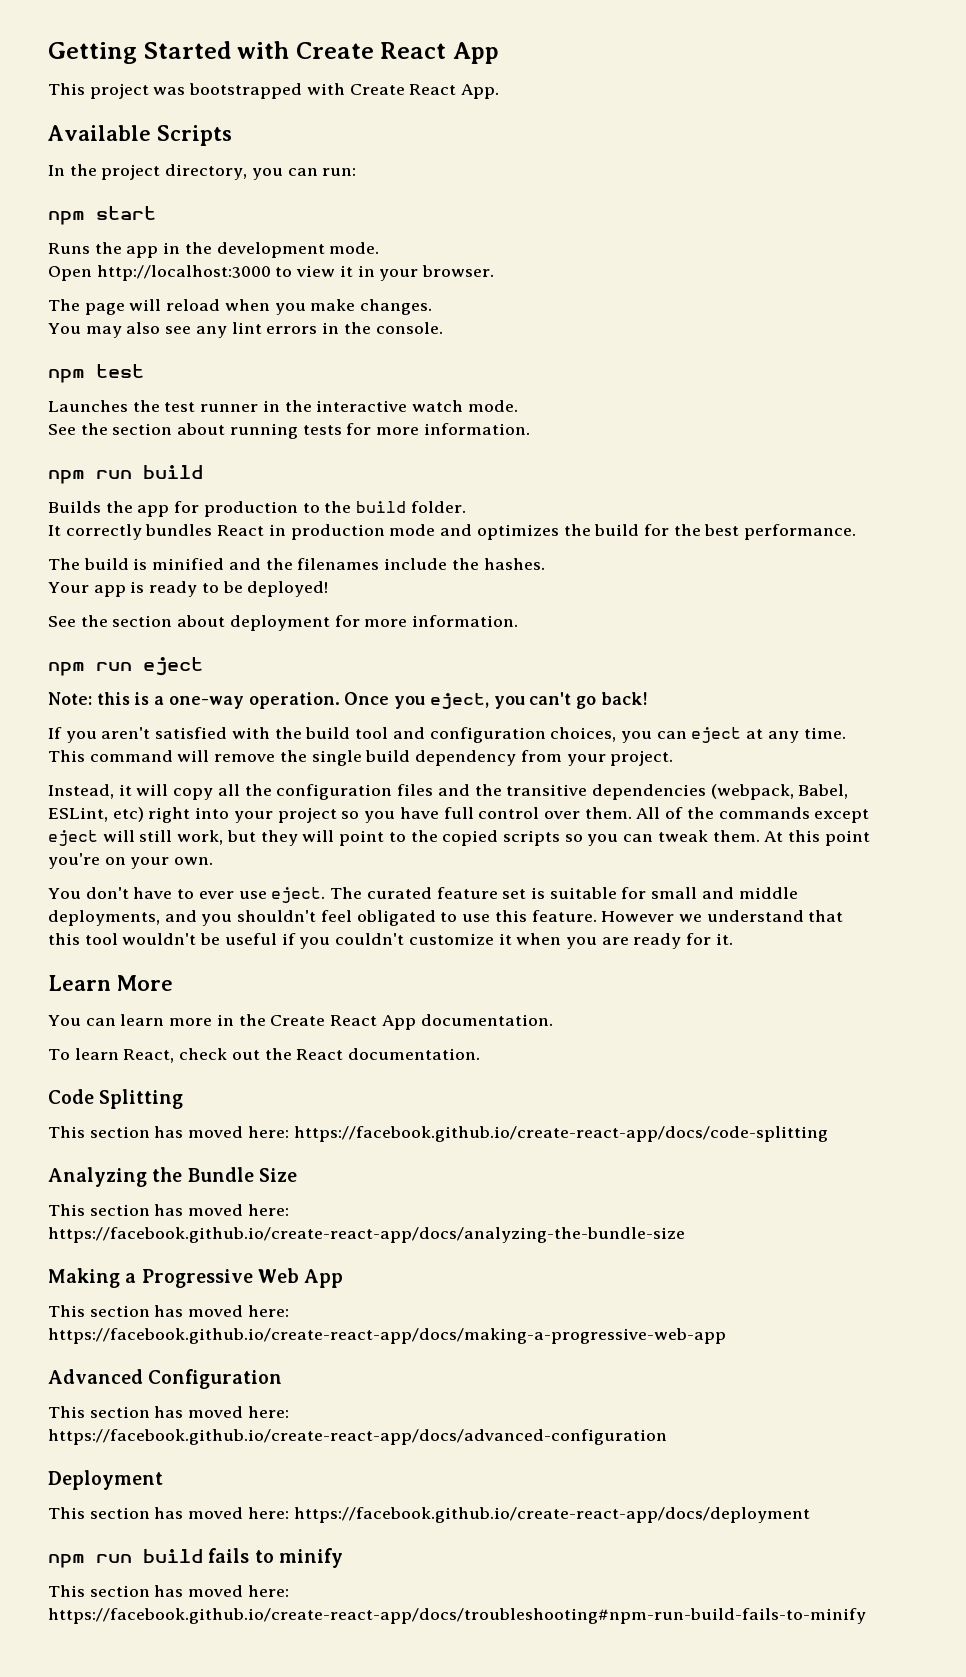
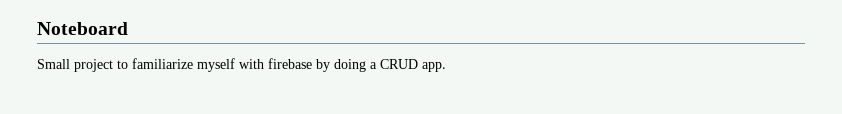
[48,41,500,64] [48,83,500,99] [48,125,232,146] [48,164,357,180] [48,206,156,225] [48,242,380,258] [48,265,495,281] [48,299,433,315] [48,322,443,338] [48,364,144,383] [48,400,518,412] [48,423,530,439] [48,465,203,484] [48,501,466,517] [48,524,857,540] [48,558,545,570] [48,581,329,597] [48,615,519,631] [48,657,203,676] [48,692,648,709] [48,727,846,743] [48,750,674,766] [48,784,849,800] [48,807,870,823] [48,830,870,846] [48,853,214,869] [48,887,798,903] [48,910,844,926] [48,933,733,949] [48,975,173,991] [48,1014,553,1030] [48,1048,481,1063] [48,1089,184,1109] [48,1126,828,1142] [48,1167,297,1187] [48,1204,289,1216] [48,1227,685,1243] [48,1268,344,1288] [48,1305,289,1317] [48,1328,726,1344] [48,1369,283,1389] [48,1406,289,1418] [48,1429,667,1445] [48,1470,163,1490] [48,1507,810,1523] [48,1548,343,1568] [48,1585,289,1597] [48,1608,866,1624] Getting Started with Create React App // This project was bootstrapped with Create React App. // Available Scripts // In the project directory, you can run: // npm start // Runs the app in the development mode. // Open http://localhost:3000 to view it in your browser. // The page will reload when you make changes. // You may also see any lint errors in the console. // npm test // Launches the test runner in the interactive watch mode. // See the section about running tests for more information. // npm run build // Builds the app for production to the build folder. // It correctly bundles React in production mode and optimizes the build for the best performance. // The build is minified and the filenames include the hashes. // Your app is ready to be deployed! // See the section about deployment for more information. // npm run eject // Note: this is a one-way operation. Once you eject, you can't go back! // If you aren't satisfied with the build tool and configuration choices, you can eject at any time. This command will remove the single build dependency from your project. // Instead, it will copy all the configuration files and the transitive dependencies (webpack, Babel, ESLint, etc) right into your project so you have full control over them. All of the commands except eject will still work, but they will point to the copied scripts so you can tweak them. At this point you're on your own. // You don't have to ever use eject. The curated feature set is suitable for small and middle deployments, and you shouldn't feel obligated to use this feature. However we understand that this tool wouldn't be useful if you couldn't customize it when you are ready for it. // Learn More // You can learn more in the Create React App documentation. // To learn React, check out the React documentation. // Code Splitting // This section has moved here: https://facebook.github.io/create-react-app/docs/code-splitting // Analyzing the Bundle Size // This section has moved here: https://facebook.github.io/create-react-app/docs/analyzing-the-bundle-size // Making a Progressive Web App // This section has moved here: https://facebook.github.io/create-react-app/docs/making-a-progressive-web-app // Advanced Configuration // This section has moved here: https://facebook.github.io/create-react-app/docs/advanced-configuration // Deployment // This section has moved here: https://facebook.github.io/create-react-app/docs/deployment // npm run build fails to minify // This section has moved here: https://facebook.github.io/create-react-app/docs/troubleshooting#npm-run-build-fails-to-minify -> [37,22,128,35] [37,58,446,72] Noteboard // Small project to familiarize myself with firebase by doing a CRUD app.

